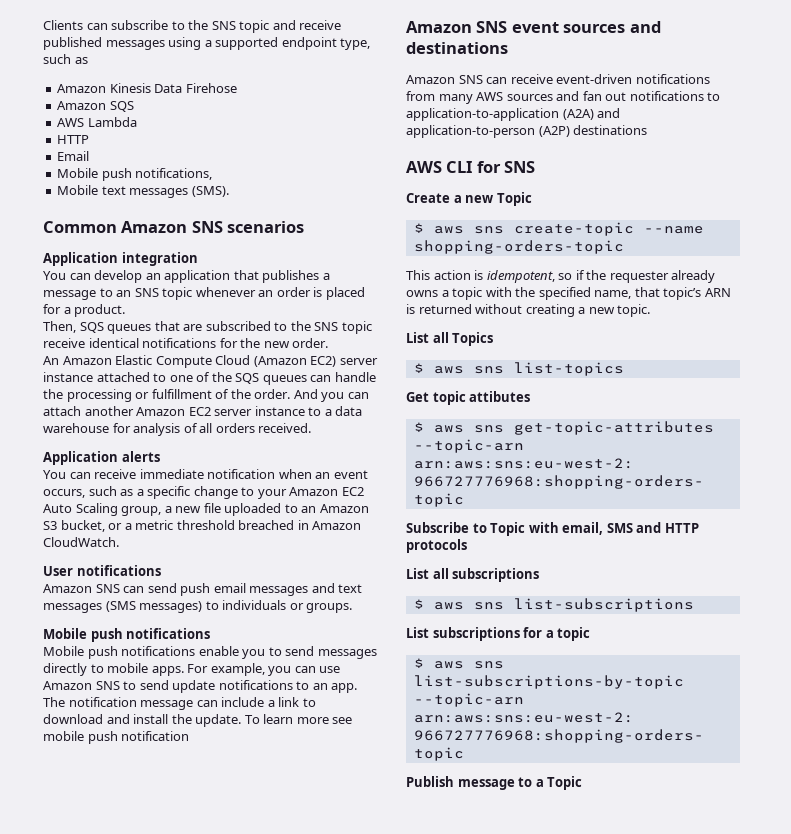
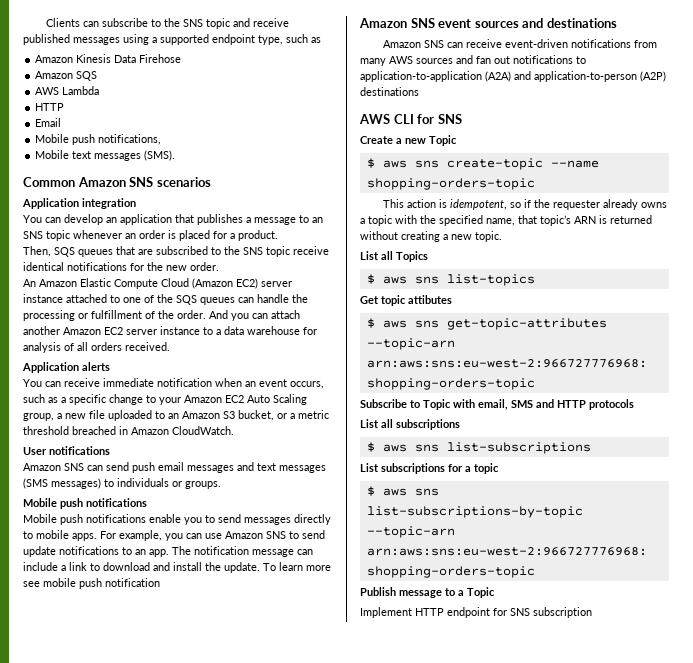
(583, 783) none -> [360,607,592,618] // Implement HTTP endpoint for SNS subscription

